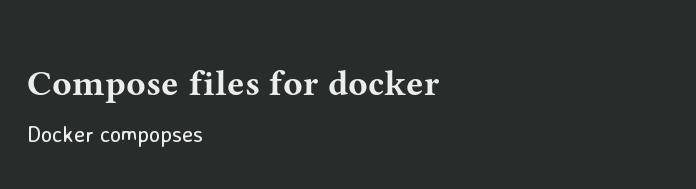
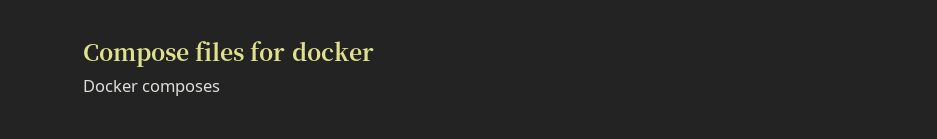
[100,131,203,147] compopses -> [142,83,221,96] composes

